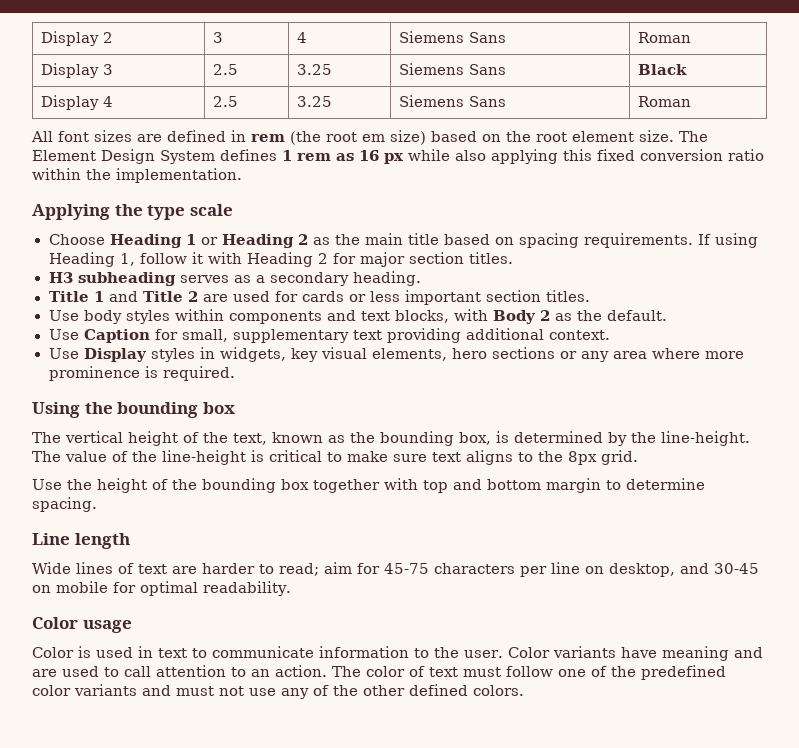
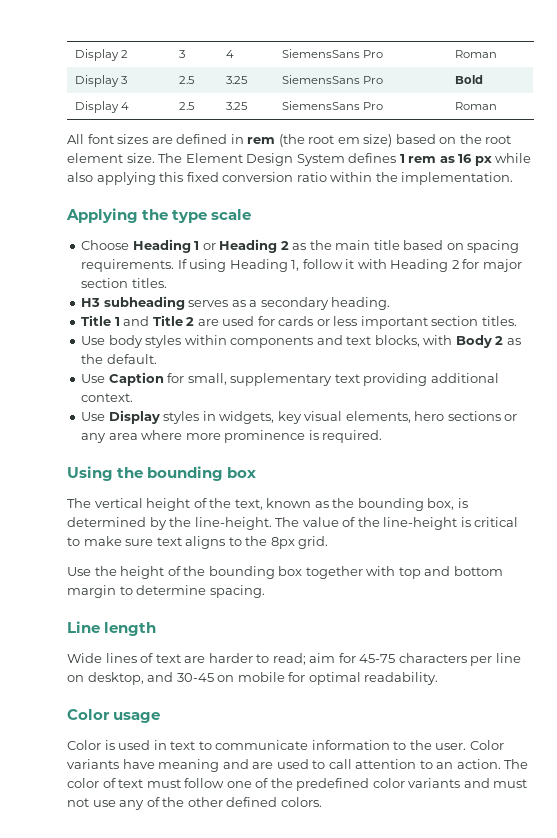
[398,31,506,43] Siemens Sans -> [281,49,383,58] SiemensSans Pro
[398,63,506,75] [637,64,687,75] Siemens Sans | Black -> [281,75,383,84] [454,75,483,84] SiemensSans Pro | Bold
[398,95,506,107] Siemens Sans -> [281,101,383,110] SiemensSans Pro

